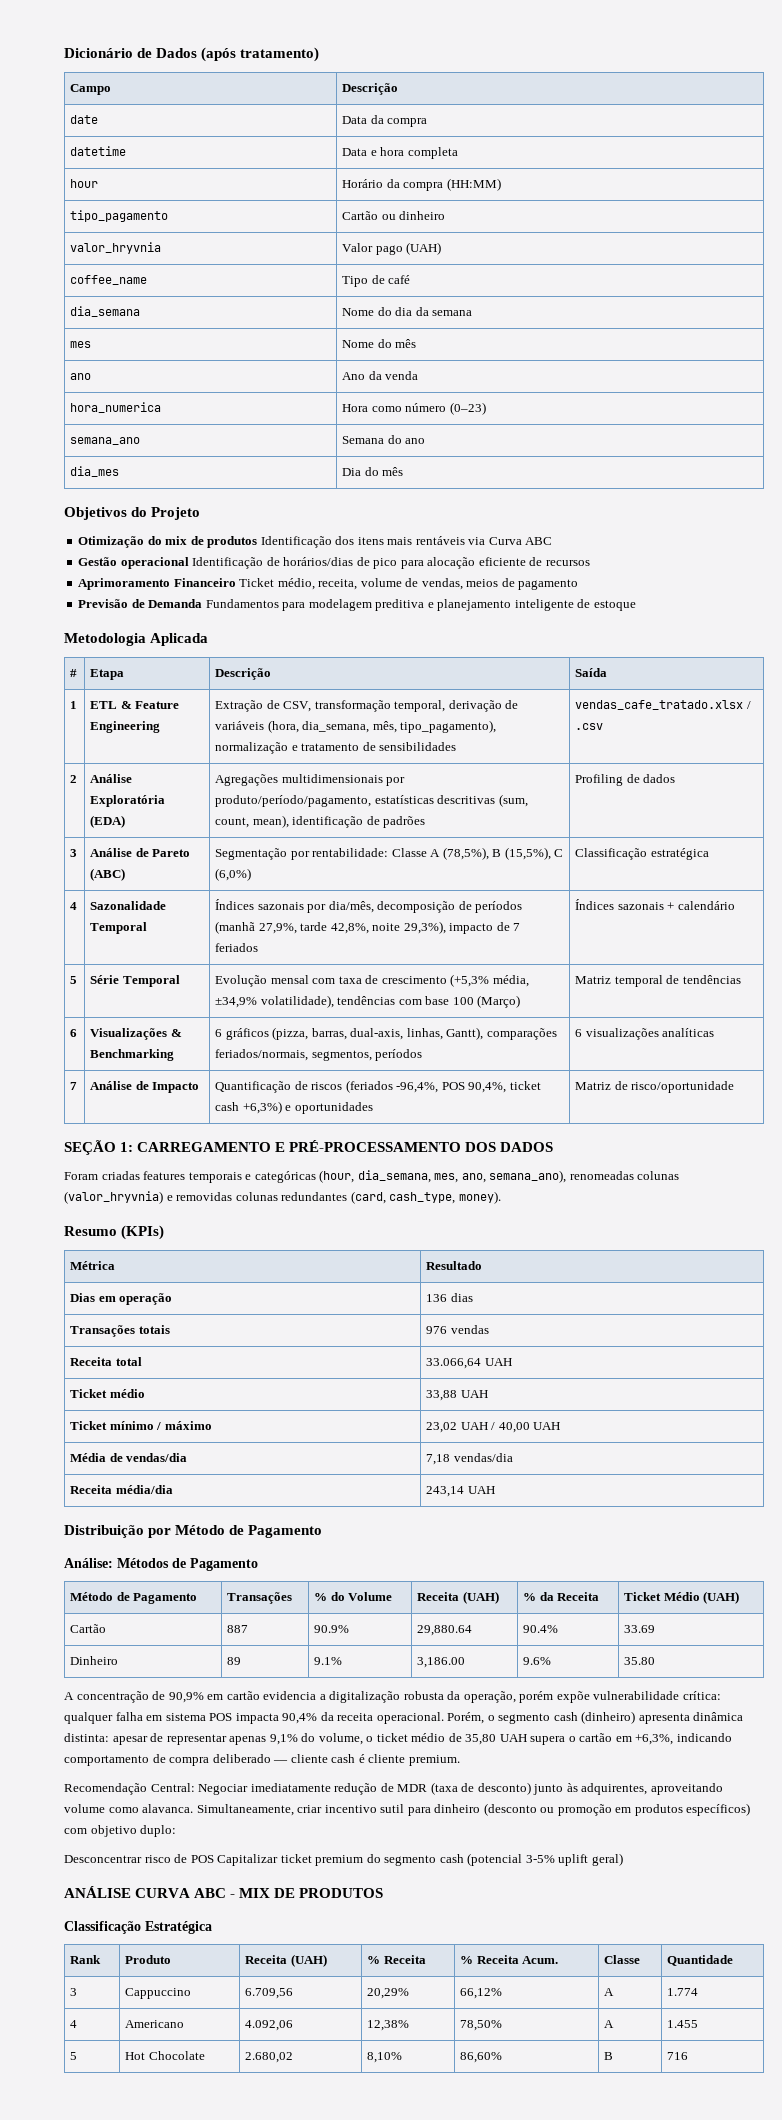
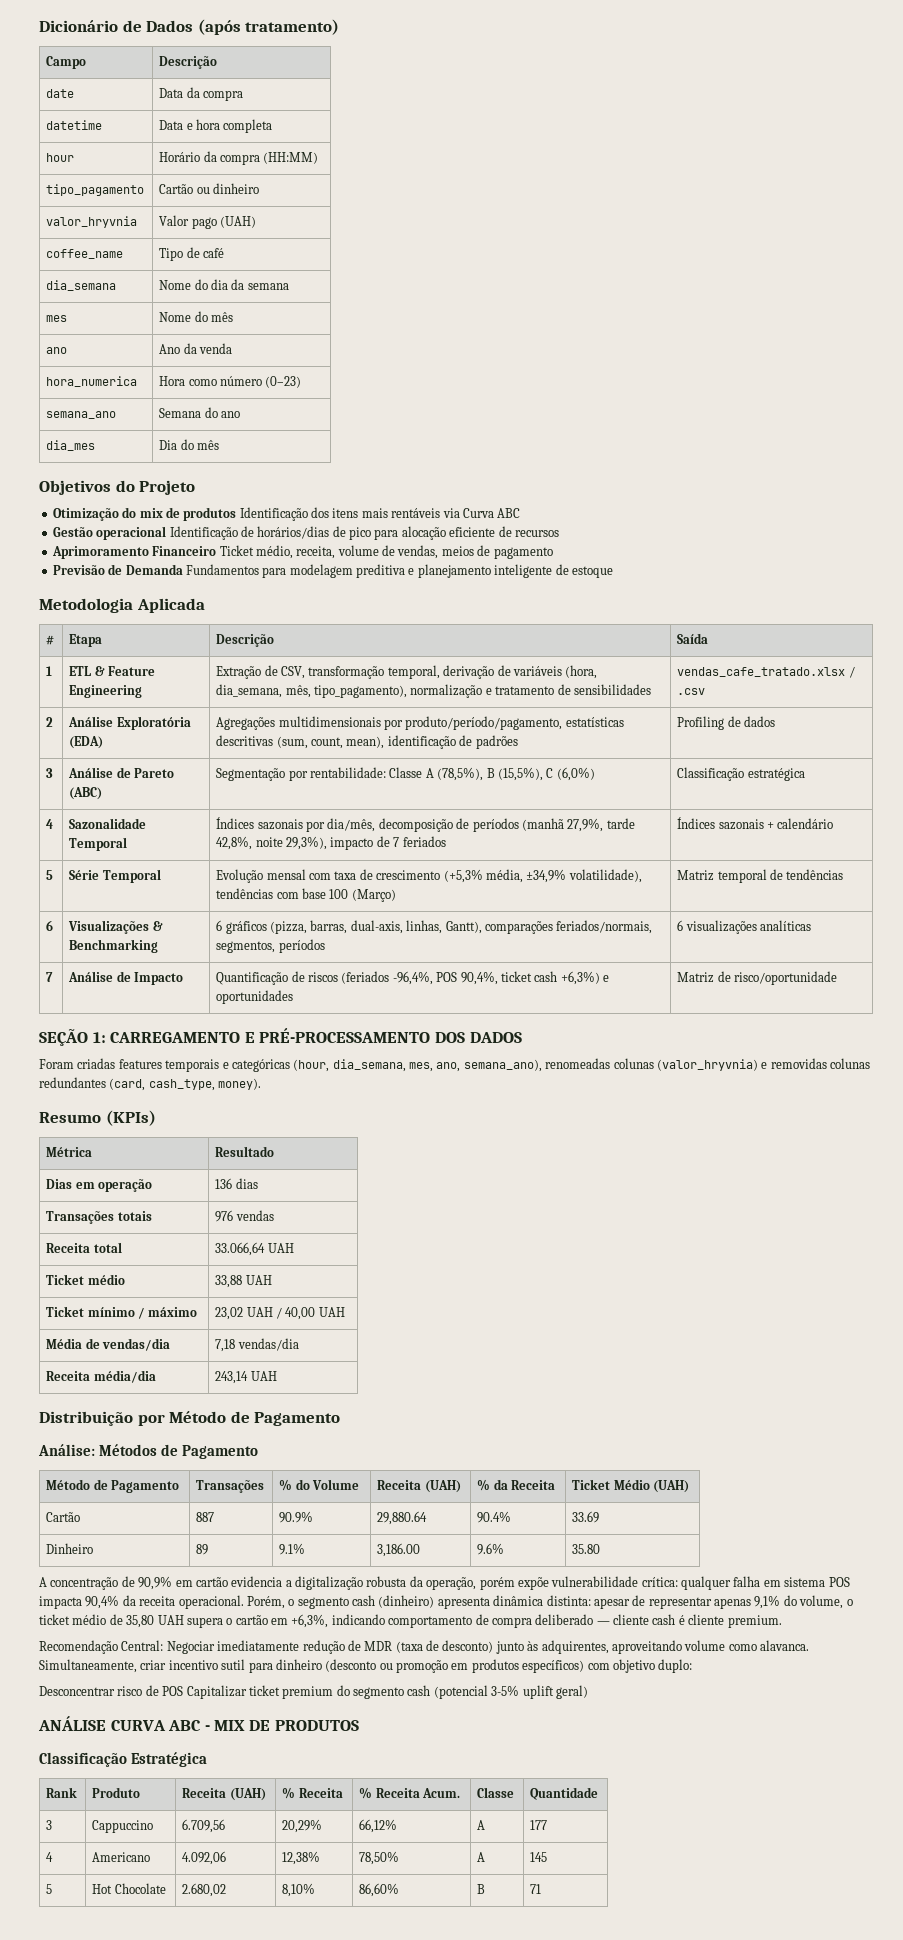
[667,1988,699,1996] 1.774 -> [530,1820,548,1830] 177
[667,2020,699,2028] 1.455 -> [530,1852,548,1862] 145
[667,2052,689,2060] 716 -> [530,1884,542,1894] 71

